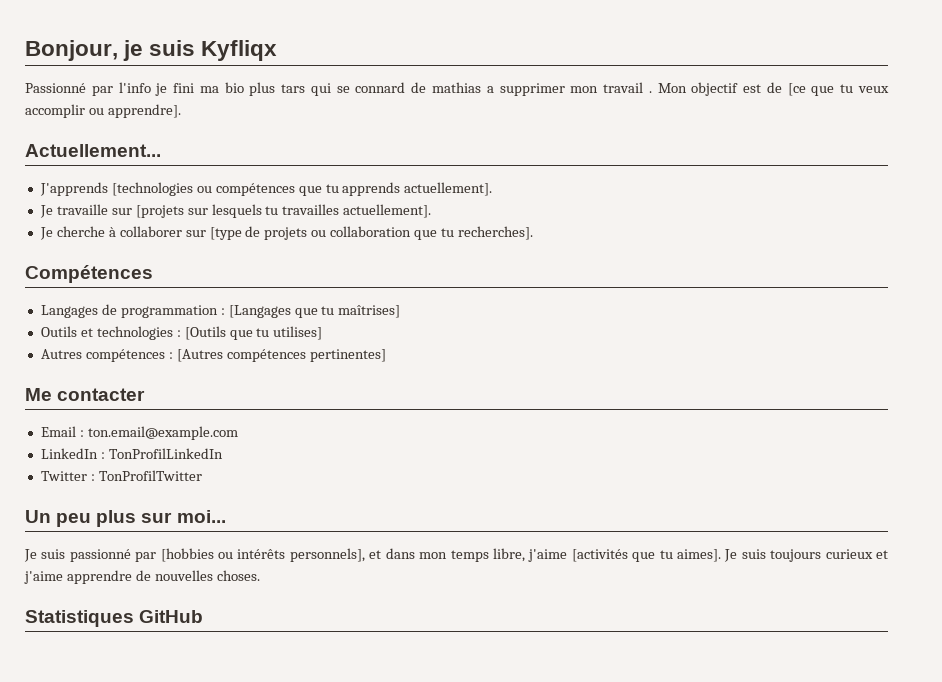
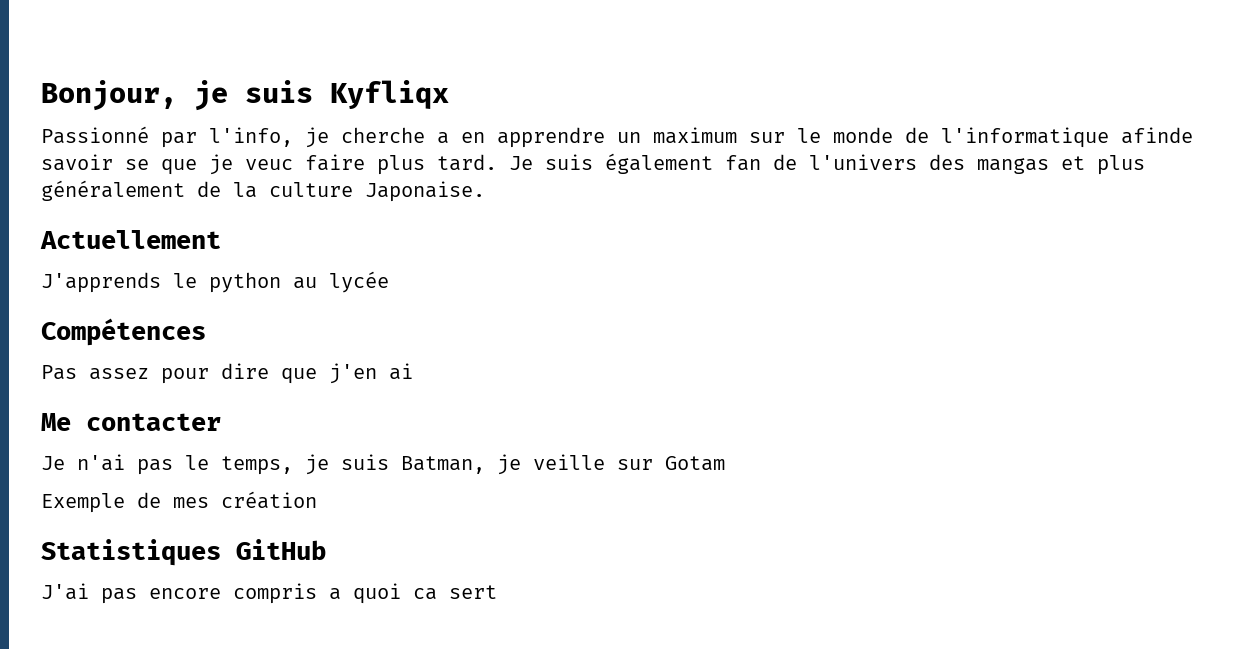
[118,82,889,96] [25,104,181,118] [25,144,161,157] [39,182,493,196] [39,204,432,218] [39,226,533,240] [25,265,153,283] [40,304,401,318] [40,326,323,340] [40,349,386,362] [25,388,146,401] [40,426,238,440] [40,448,223,459] [40,470,202,481] [25,510,226,527] [24,548,888,562] [24,570,260,584] [25,610,204,627] l'info je fini ma bio plus tars qui se connard de mathias a supprimer mon travail . Mon objectif est de [ce que tu veux accomplir ou apprendre]. // Actuellement... // J'apprends [technologies ou compétences que tu apprends actuellement]. // Je travaille sur [projets sur lesquels tu travailles actuellement]. // Je cherche à collaborer sur [type de projets ou collaboration que tu recherches]. // Compétences // Langages de programmation : [Langages que tu maîtrises] // Outils et technologies : [Outils que tu utilises] // Autres compétences : [Autres compétences pertinentes] // Me contacter // Email : ton.email@example.com // LinkedIn : TonProfilLinkedIn // Twitter : TonProfilTwitter // Un peu plus sur moi... // Je suis passionné par [hobbies ou intérêts personnels], et dans mon temps libre, j'aime [activités que tu aimes]. Je suis toujours curieux et j'aime apprendre de nouvelles choses. // Statistiques GitHub -> [209,127,1193,148] [41,153,1145,175] [41,180,485,202] [40,230,221,249] [41,271,389,293] [41,318,206,346] [41,363,413,384] [41,413,221,431] [41,454,725,475] [41,491,317,513] [41,539,326,566] [41,583,497,604] l'info, je cherche a en apprendre un maximum sur le monde de l'informatique afinde savoir se que je veuc faire plus tard. Je suis également fan de l'univers des mangas et plus généralement de la culture Japonaise. // Actuellement // J'apprends le python au lycée // Compétences // Pas assez pour dire que j'en ai // Me contacter // Je n'ai pas le temps, je suis Batman, je veille sur Gotam // Exemple de mes création // Statistiques GitHub // J'ai pas encore compris a quoi ca sert

